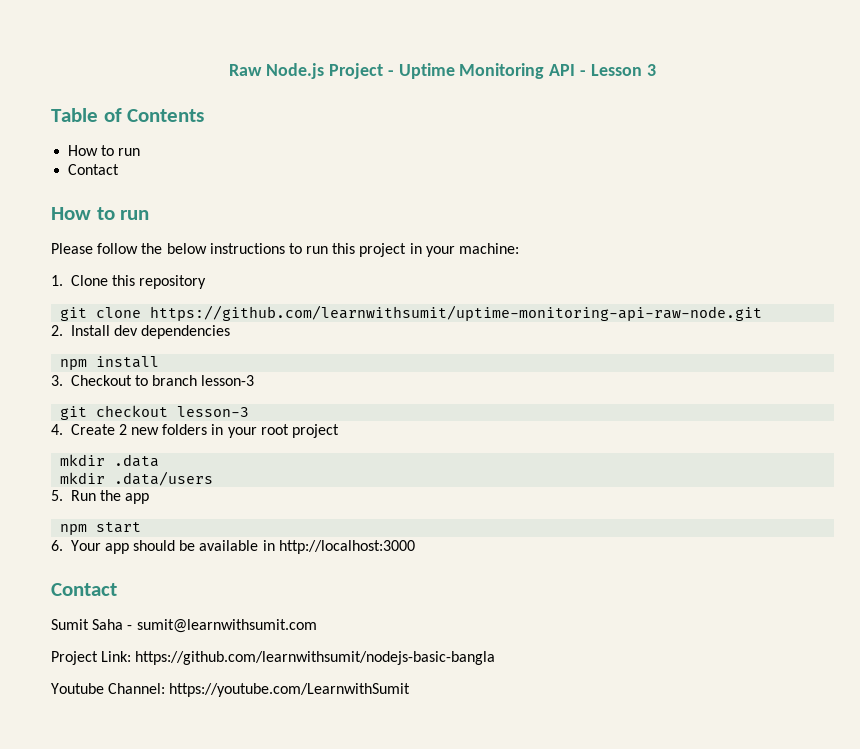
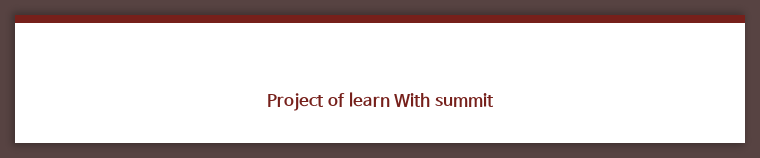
[229,63,656,79] [51,108,205,122] [68,145,141,156] [68,164,120,175] [51,207,150,220] [51,243,520,257] [51,275,207,289] [60,305,763,321] [51,325,231,339] [60,356,160,370] [51,375,255,386] [60,405,250,420] [51,424,340,438] [60,454,160,467] [60,471,214,486] [51,490,150,504] [60,522,142,535] [51,540,415,554] [51,583,117,596] [51,619,317,633] [51,651,496,665] [51,683,411,697] Raw Node.js Project - Uptime Monitoring API - Lesson 3 // Table of Contents // How to run // Contact // How to run // Please follow the below instructions to run this project in your machine: // 1. Clone this repository // git clone https://github.com/learnwithsumit/uptime-monitoring-api-raw-node.git // 2. Install dev dependencies // npm install // 3. Checkout to branch lesson-3 // git checkout lesson-3 // 4. Create 2 new folders in your root project // mkdir .data // mkdir .data/users // 5. Run the app // npm start // 6. Your app should be available in http://localhost:3000 // Contact // Sumit Saha - sumit@learnwithsumit.com // Project Link: https://github.com/learnwithsumit/nodejs-basic-bangla // Youtube Channel: https://youtube.com/LearnwithSumit -> [267,92,494,111] Project of learn With summit

